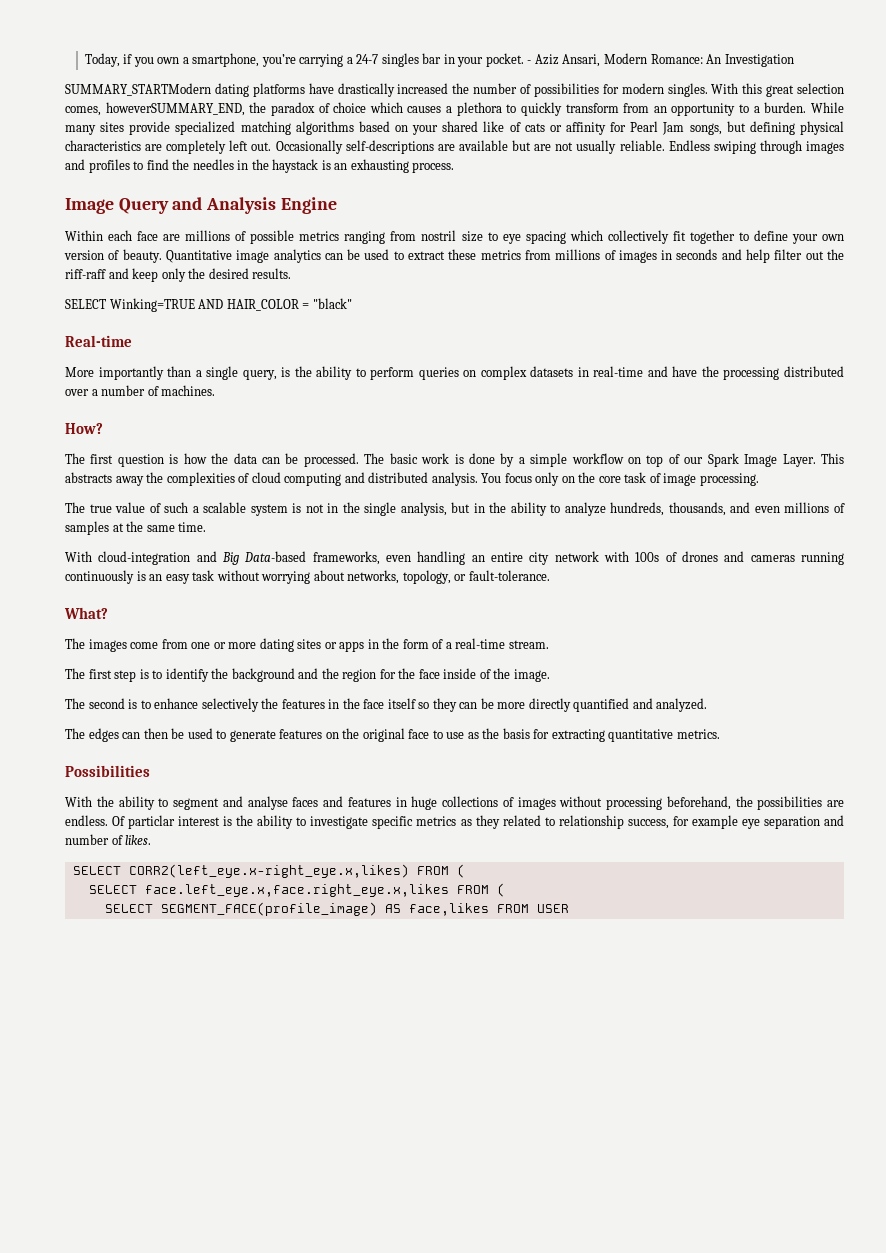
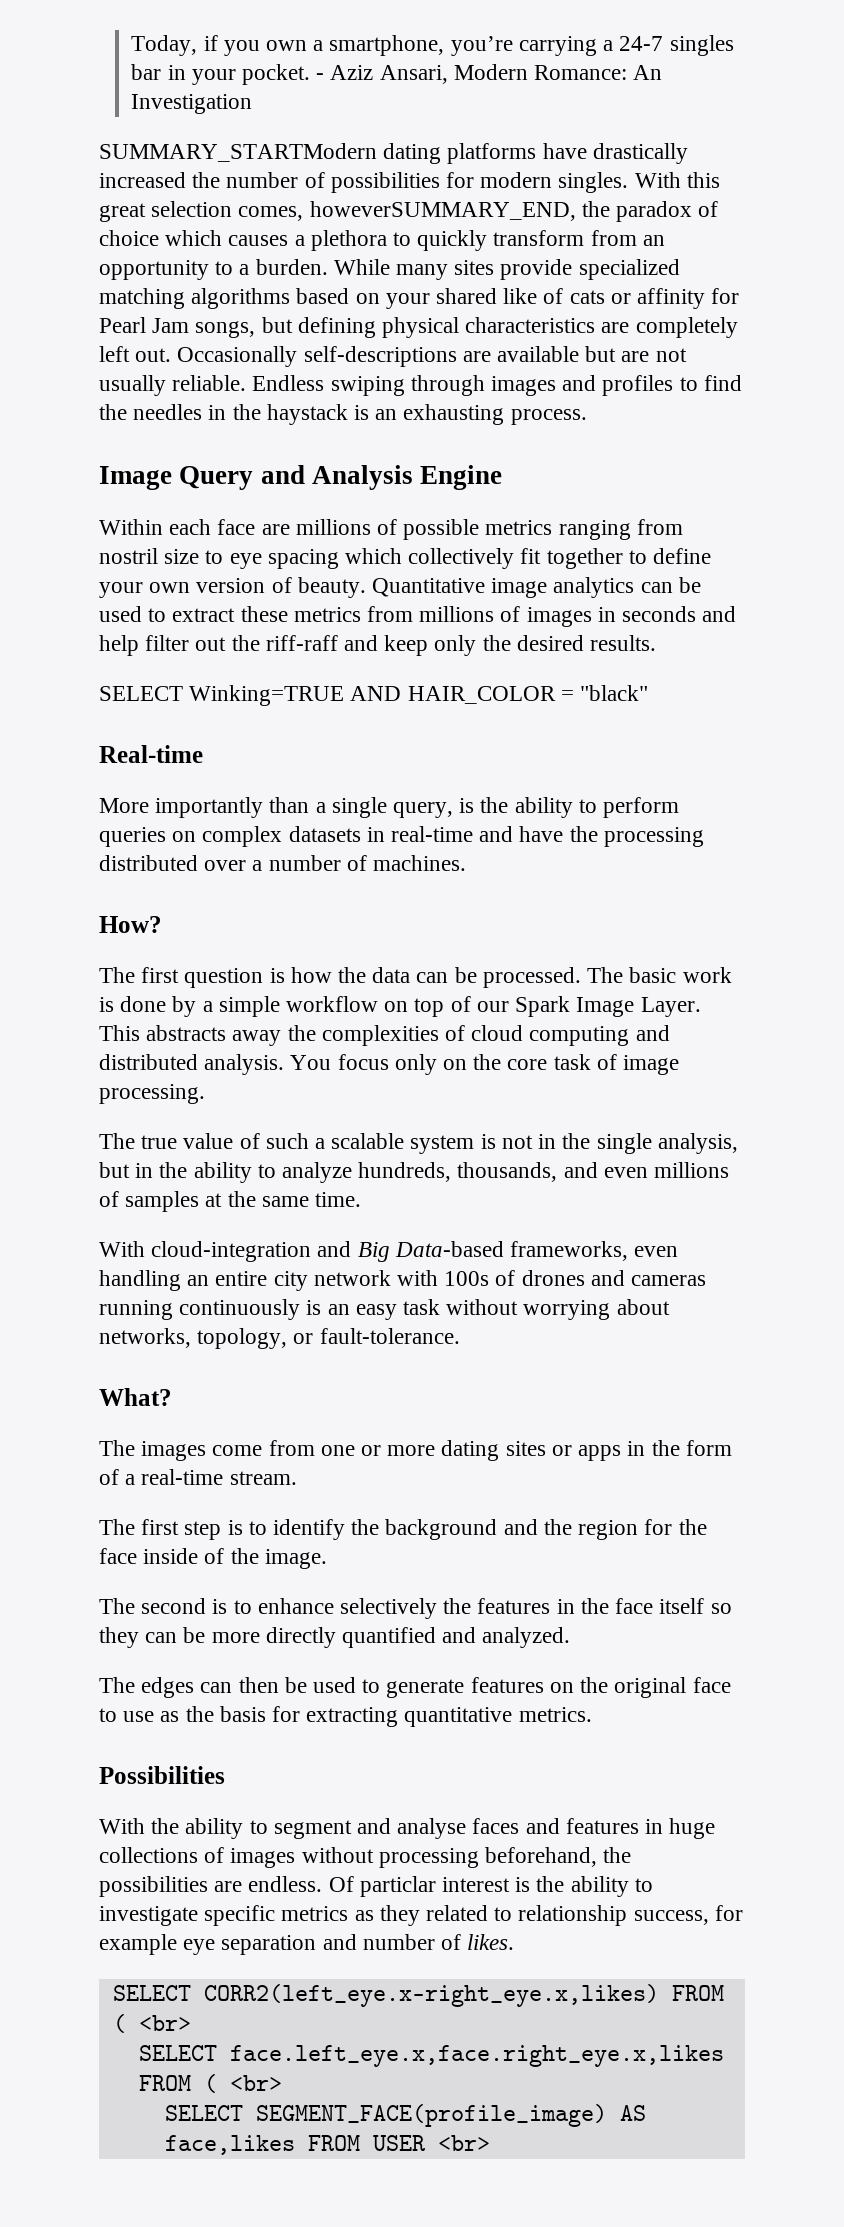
(465, 871) none -> [138,2015,191,2031] <br>
(505, 890) none -> [229,2075,282,2091] <br>
(569, 908) none -> [437,2135,490,2151] <br>

